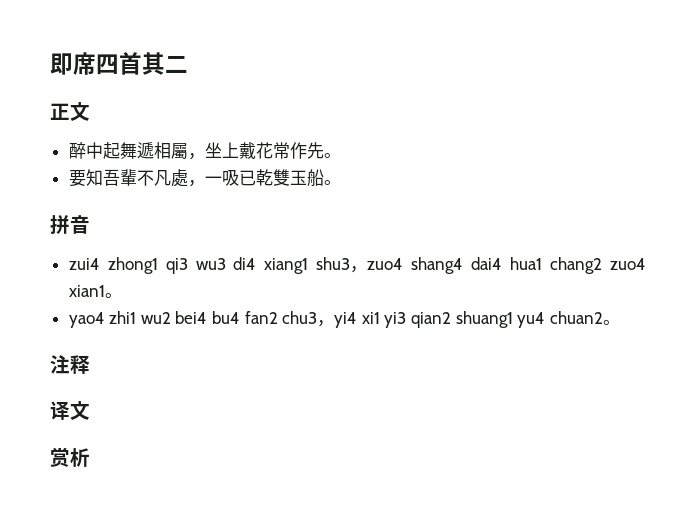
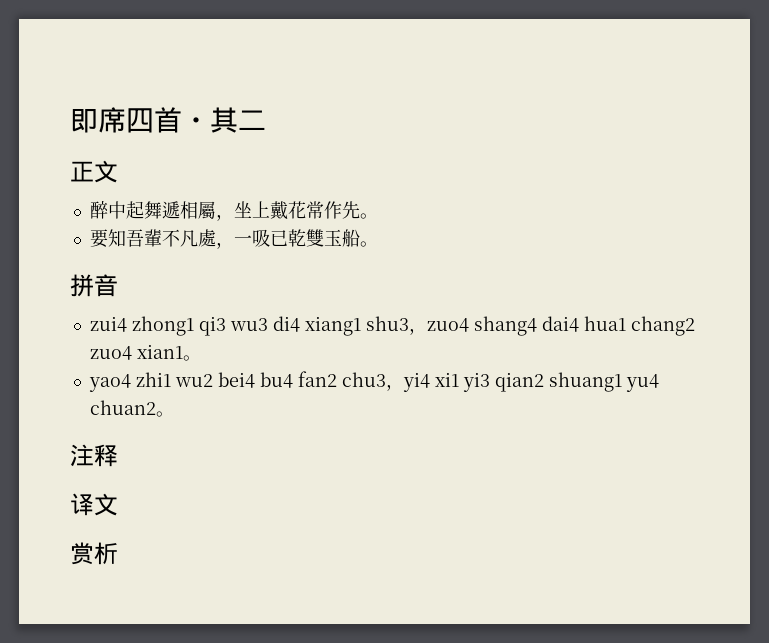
(142, 63) none -> [182,117,210,130] ・

